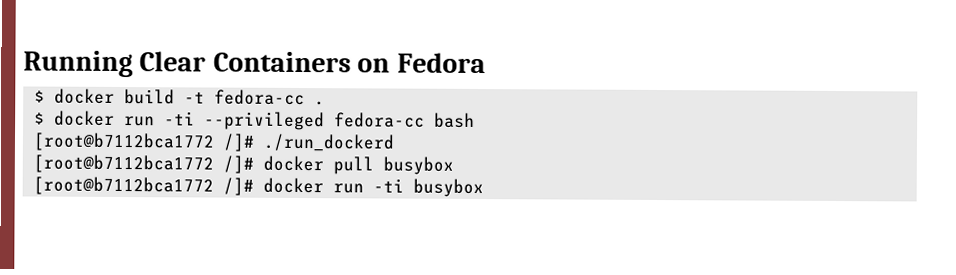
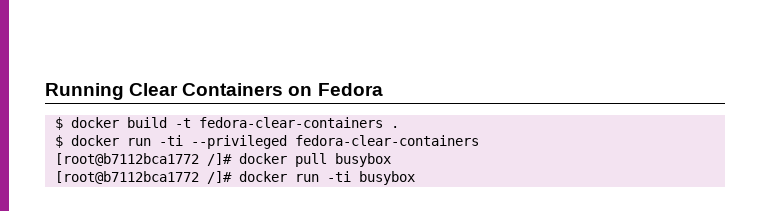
[213,89,305,106] fedora-cc -> [198,117,383,128] fedora-clear-containers
[333,112,475,128] [32,132,395,152] fedora-cc bash // [root@b7112bca1772 /]# ./run_dockerd -> [294,135,479,146] fedora-clear-containers

